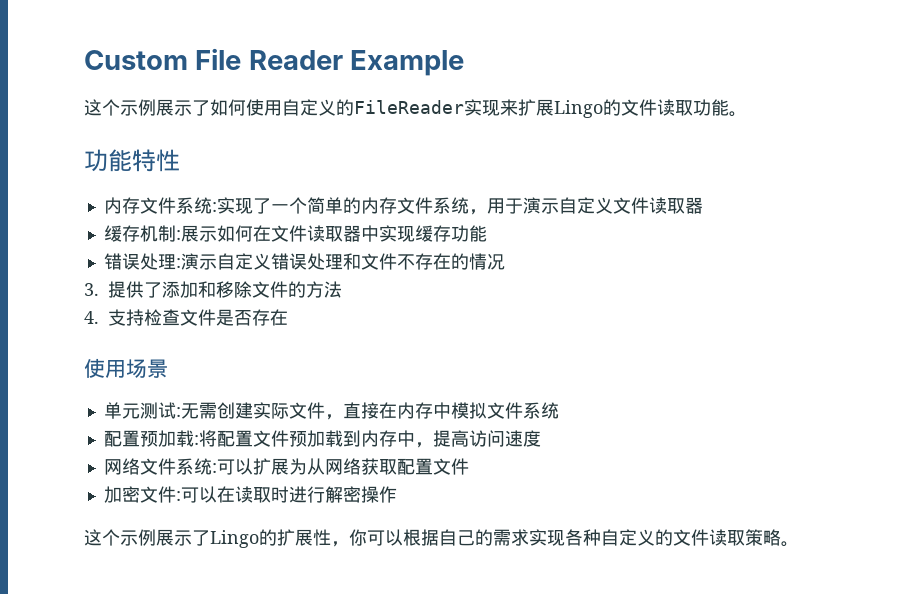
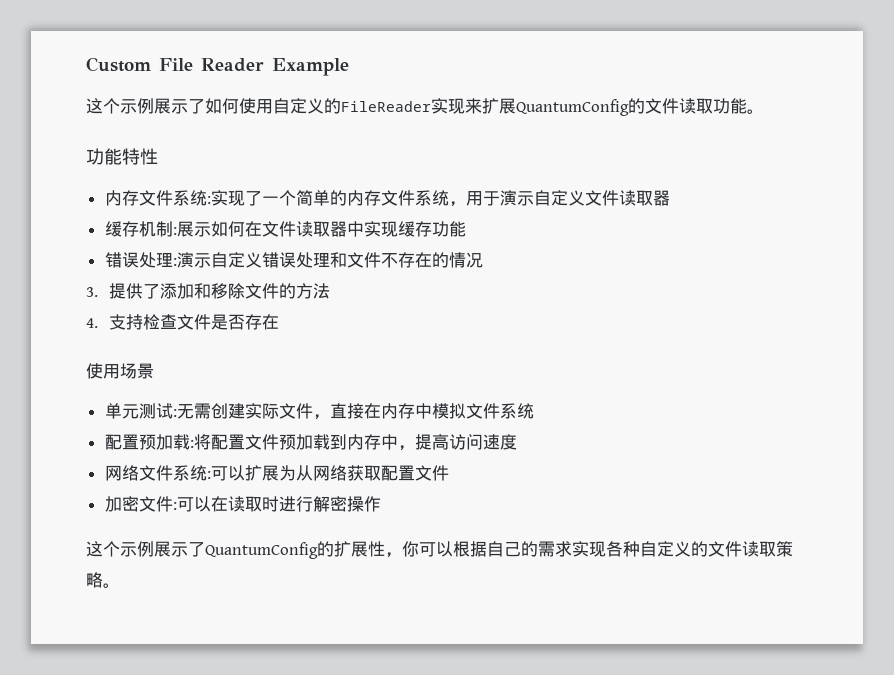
[554,100,603,118] Lingo -> [516,99,629,116] QuantumConfig
[210,530,259,548] Lingo -> [205,542,318,559] QuantumConfig

